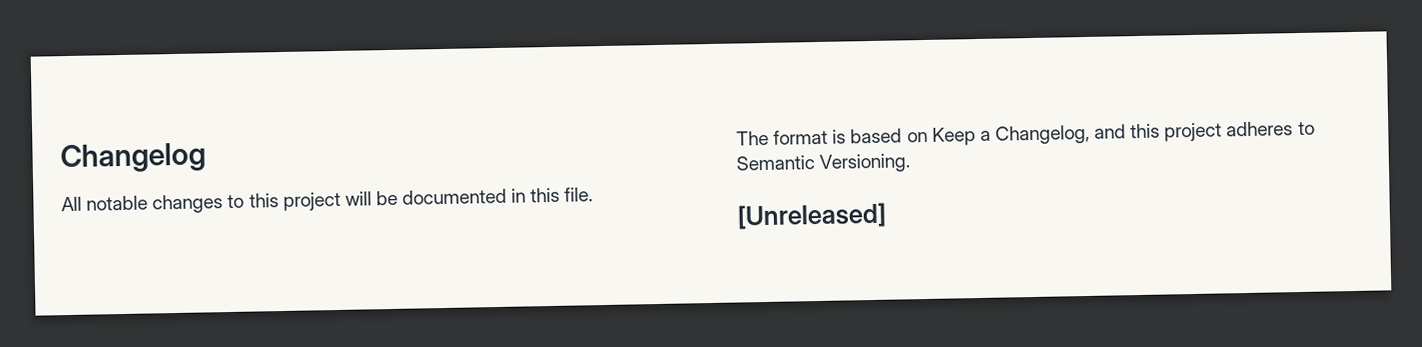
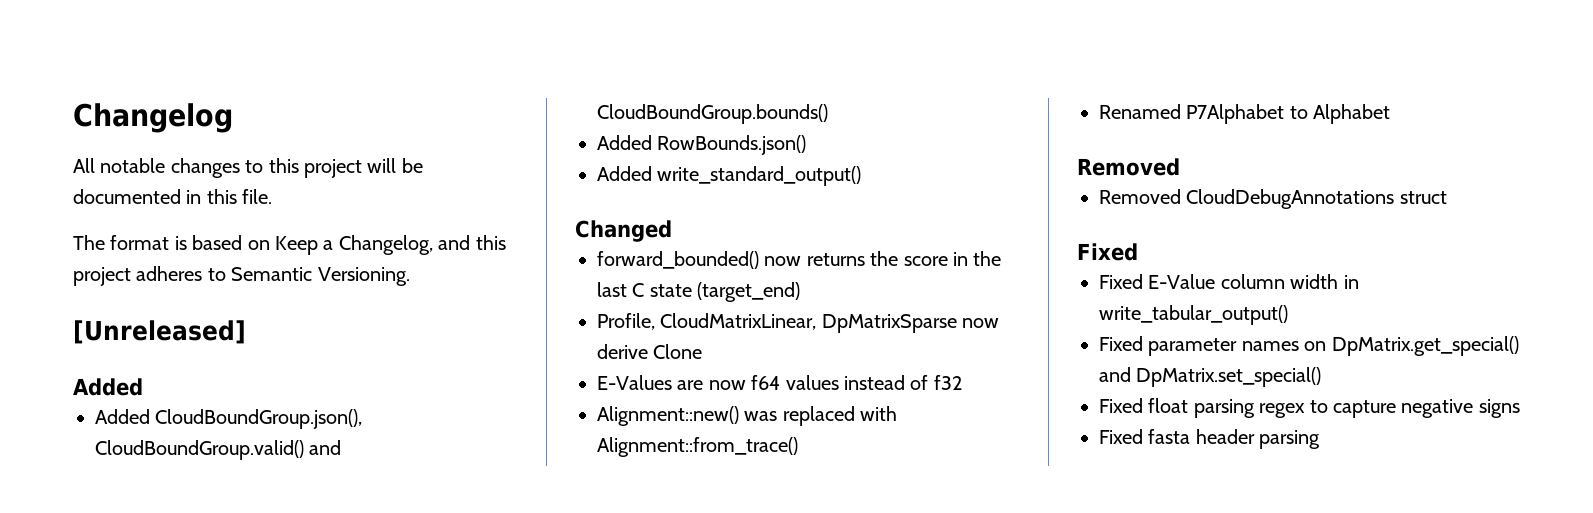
(887, 216) none -> [73,378,143,396] [95,409,363,429] [95,440,342,460] [597,104,828,124] [597,135,807,155] [597,166,862,186] [575,220,672,242] [597,251,1002,269] [597,282,801,302] [597,313,1000,333] [597,344,703,359] [597,375,962,390] [597,406,898,426] [597,437,798,457] [1099,104,1391,124] [1077,158,1180,176] [1099,189,1447,209] [1077,243,1138,261] [1099,274,1359,289] [1099,305,1288,325] [1099,336,1519,356] [1099,367,1322,387] [1099,398,1520,418] [1099,429,1321,449] // Added // Added CloudBoundGroup.json(), CloudBoundGroup.valid() and CloudBoundGroup.bounds() // Added RowBounds.json() // Added write_standard_output() // Changed // forward_bounded() now returns the score in the last C state (target_end) // Profile, CloudMatrixLinear, DpMatrixSparse now derive Clone // E-Values are now f64 values instead of f32 // Alignment::new() was replaced with Alignment::from_trace() // Renamed P7Alphabet to Alphabet // Removed // Removed CloudDebugAnnotations struct // Fixed // Fixed E-Value column width in write_tabular_output() // Fixed parameter names on DpMatrix.get_special() and DpMatrix.set_special() // Fixed float parsing regex to capture negative signs // Fixed fasta header parsing

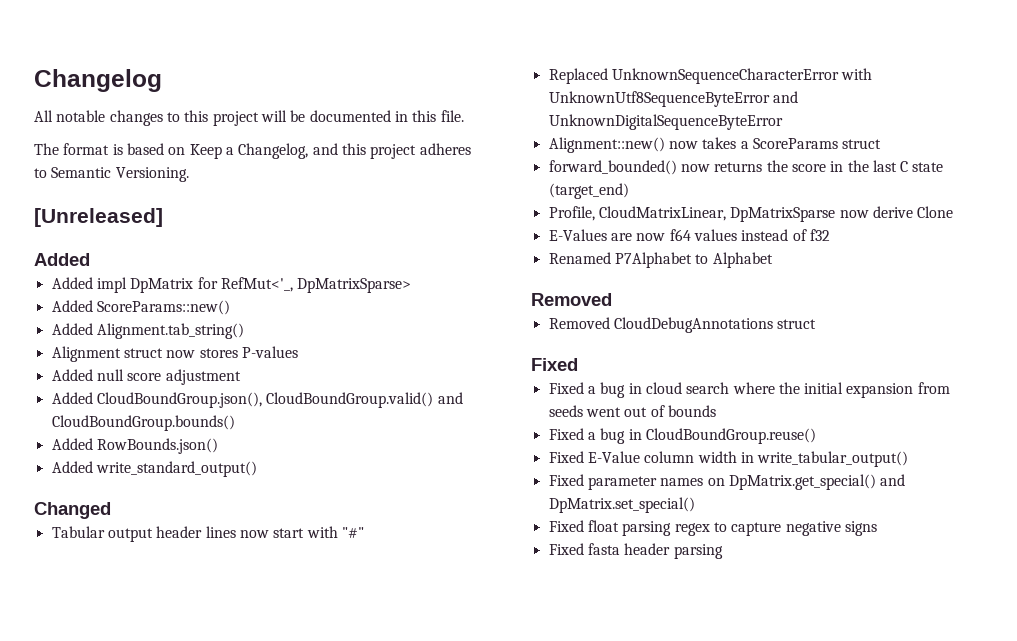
(143, 387) none -> [51,277,412,293] [51,300,230,315] [51,323,244,339] [51,346,298,362] [51,369,241,385] // Added impl DpMatrix for RefMut<'_, DpMatrixSparse> // Added ScoreParams::new() // Added Alignment.tab_string() // Alignment struct now stores P-values // Added null score adjustment
(672, 231) none -> [51,526,364,542] [548,68,873,84] [548,91,798,107] [548,114,783,130] [548,137,882,153] // Tabular output header lines now start with "#" // Replaced UnknownSequenceCharacterError with UnknownUtf8SequenceByteError and UnknownDigitalSequenceByteError // Alignment::new() now takes a ScoreParams struct
[597,406,898,426] [597,437,798,457] // Alignment::new() was replaced with Alignment::from_trace() -> (830, 235) none
(1138, 252) none -> [548,382,950,398] [548,405,716,417] [548,428,816,444] // Fixed a bug in cloud search where the initial expansion from seeds went out of bounds // Fixed a bug in CloudBoundGroup.reuse()

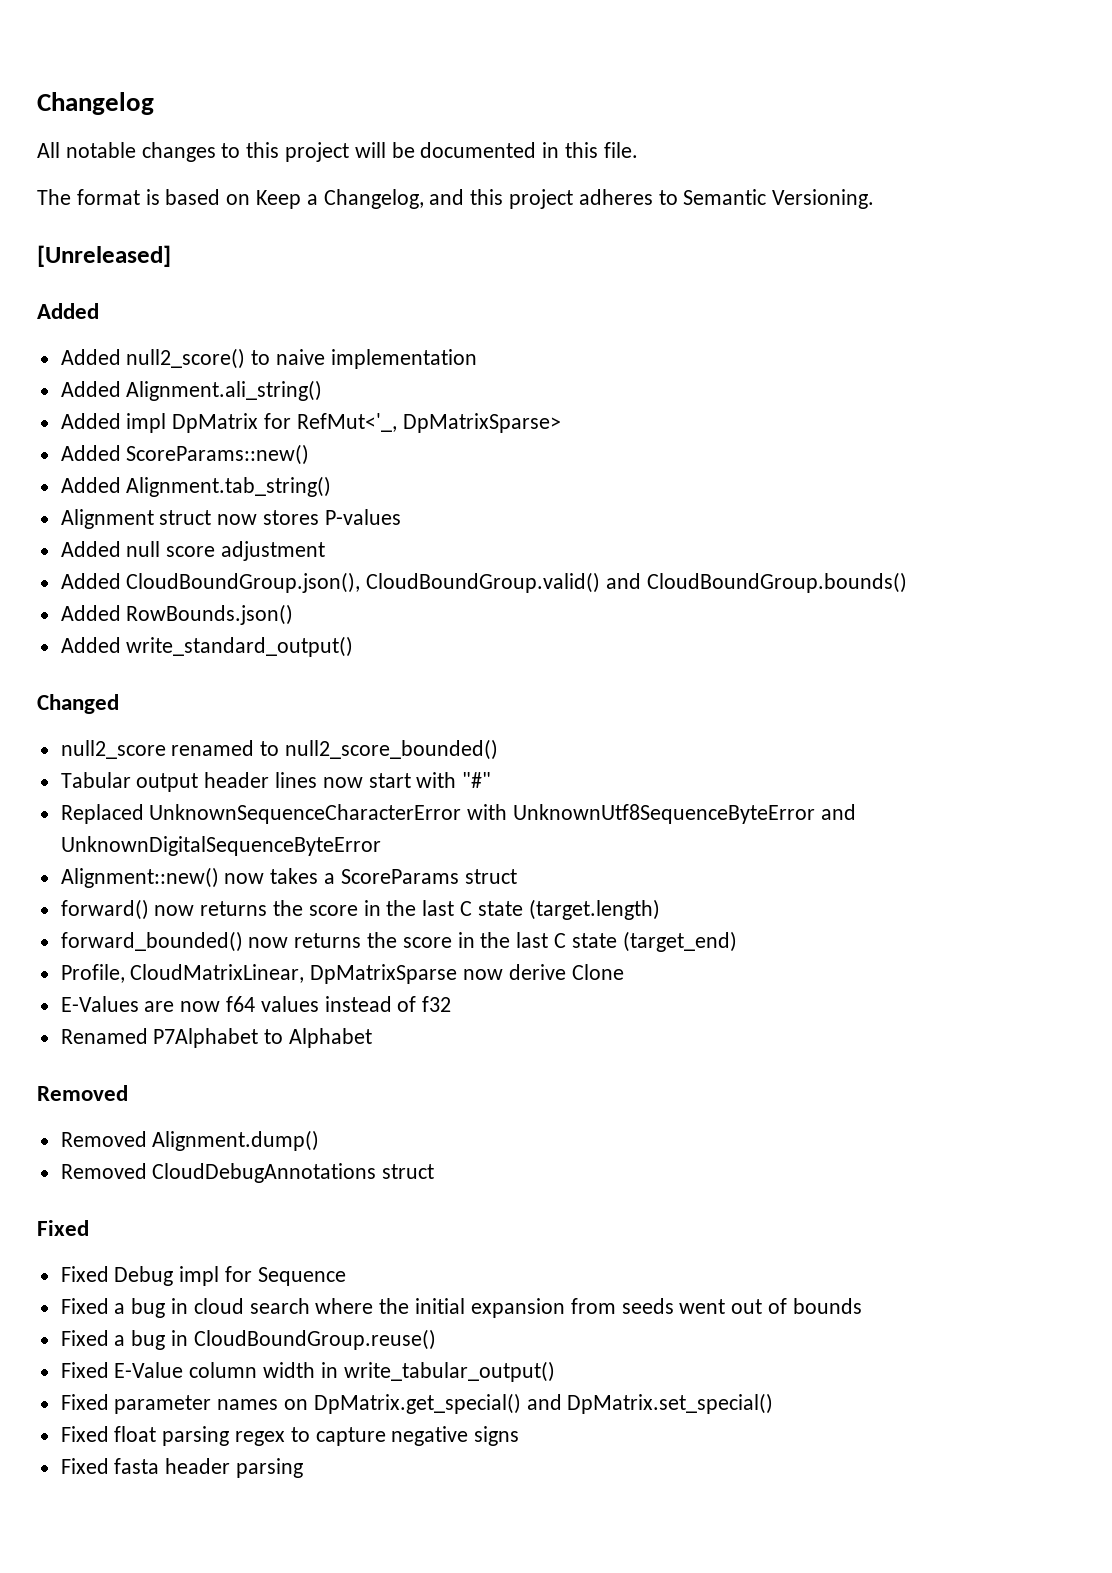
(90, 259) none -> [60,348,477,369] [60,380,323,401] // Added null2_score() to naive implementation // Added Alignment.ali_string()
(111, 510) none -> [60,739,499,760] // null2_score renamed to null2_score_bounded()
(882, 144) none -> [60,899,660,920] // forward() now returns the score in the last C state (target.length)
(612, 299) none -> [60,1130,320,1151] // Removed Alignment.dump()
(578, 364) none -> [60,1266,346,1286] // Fixed Debug impl for Sequence

